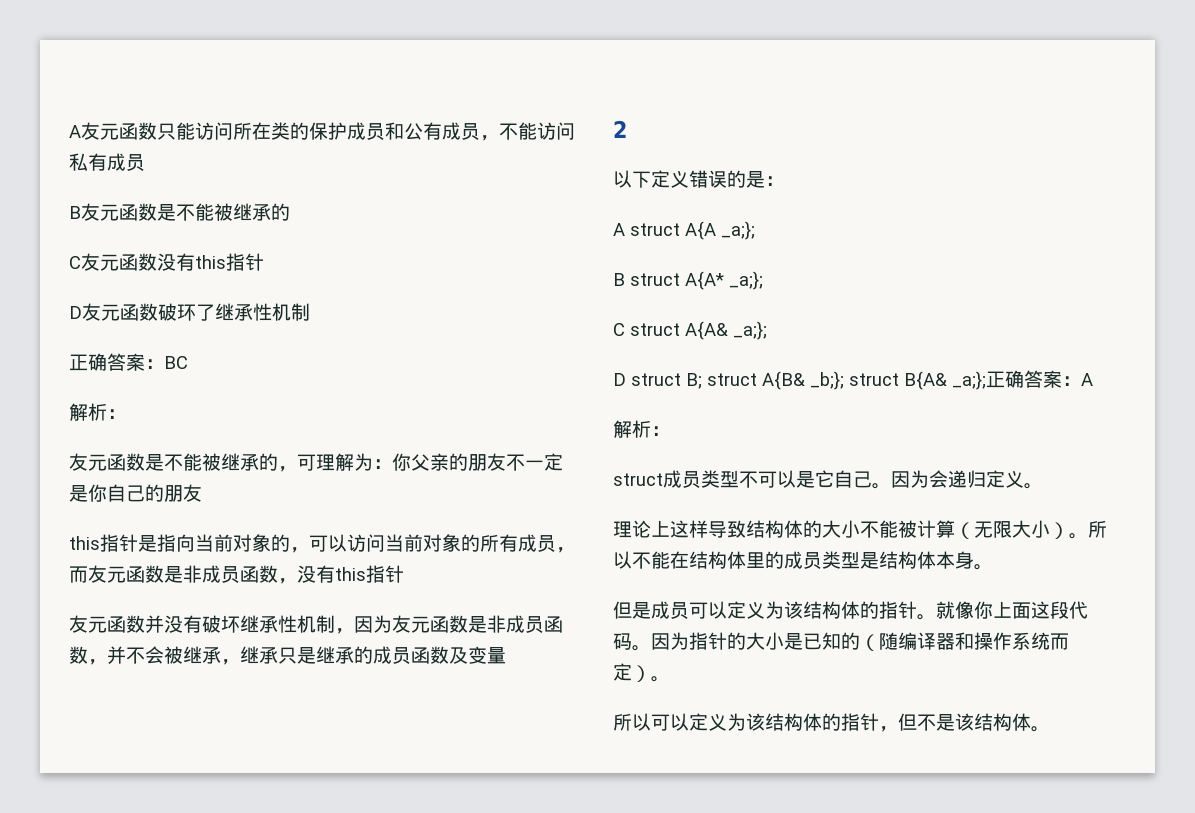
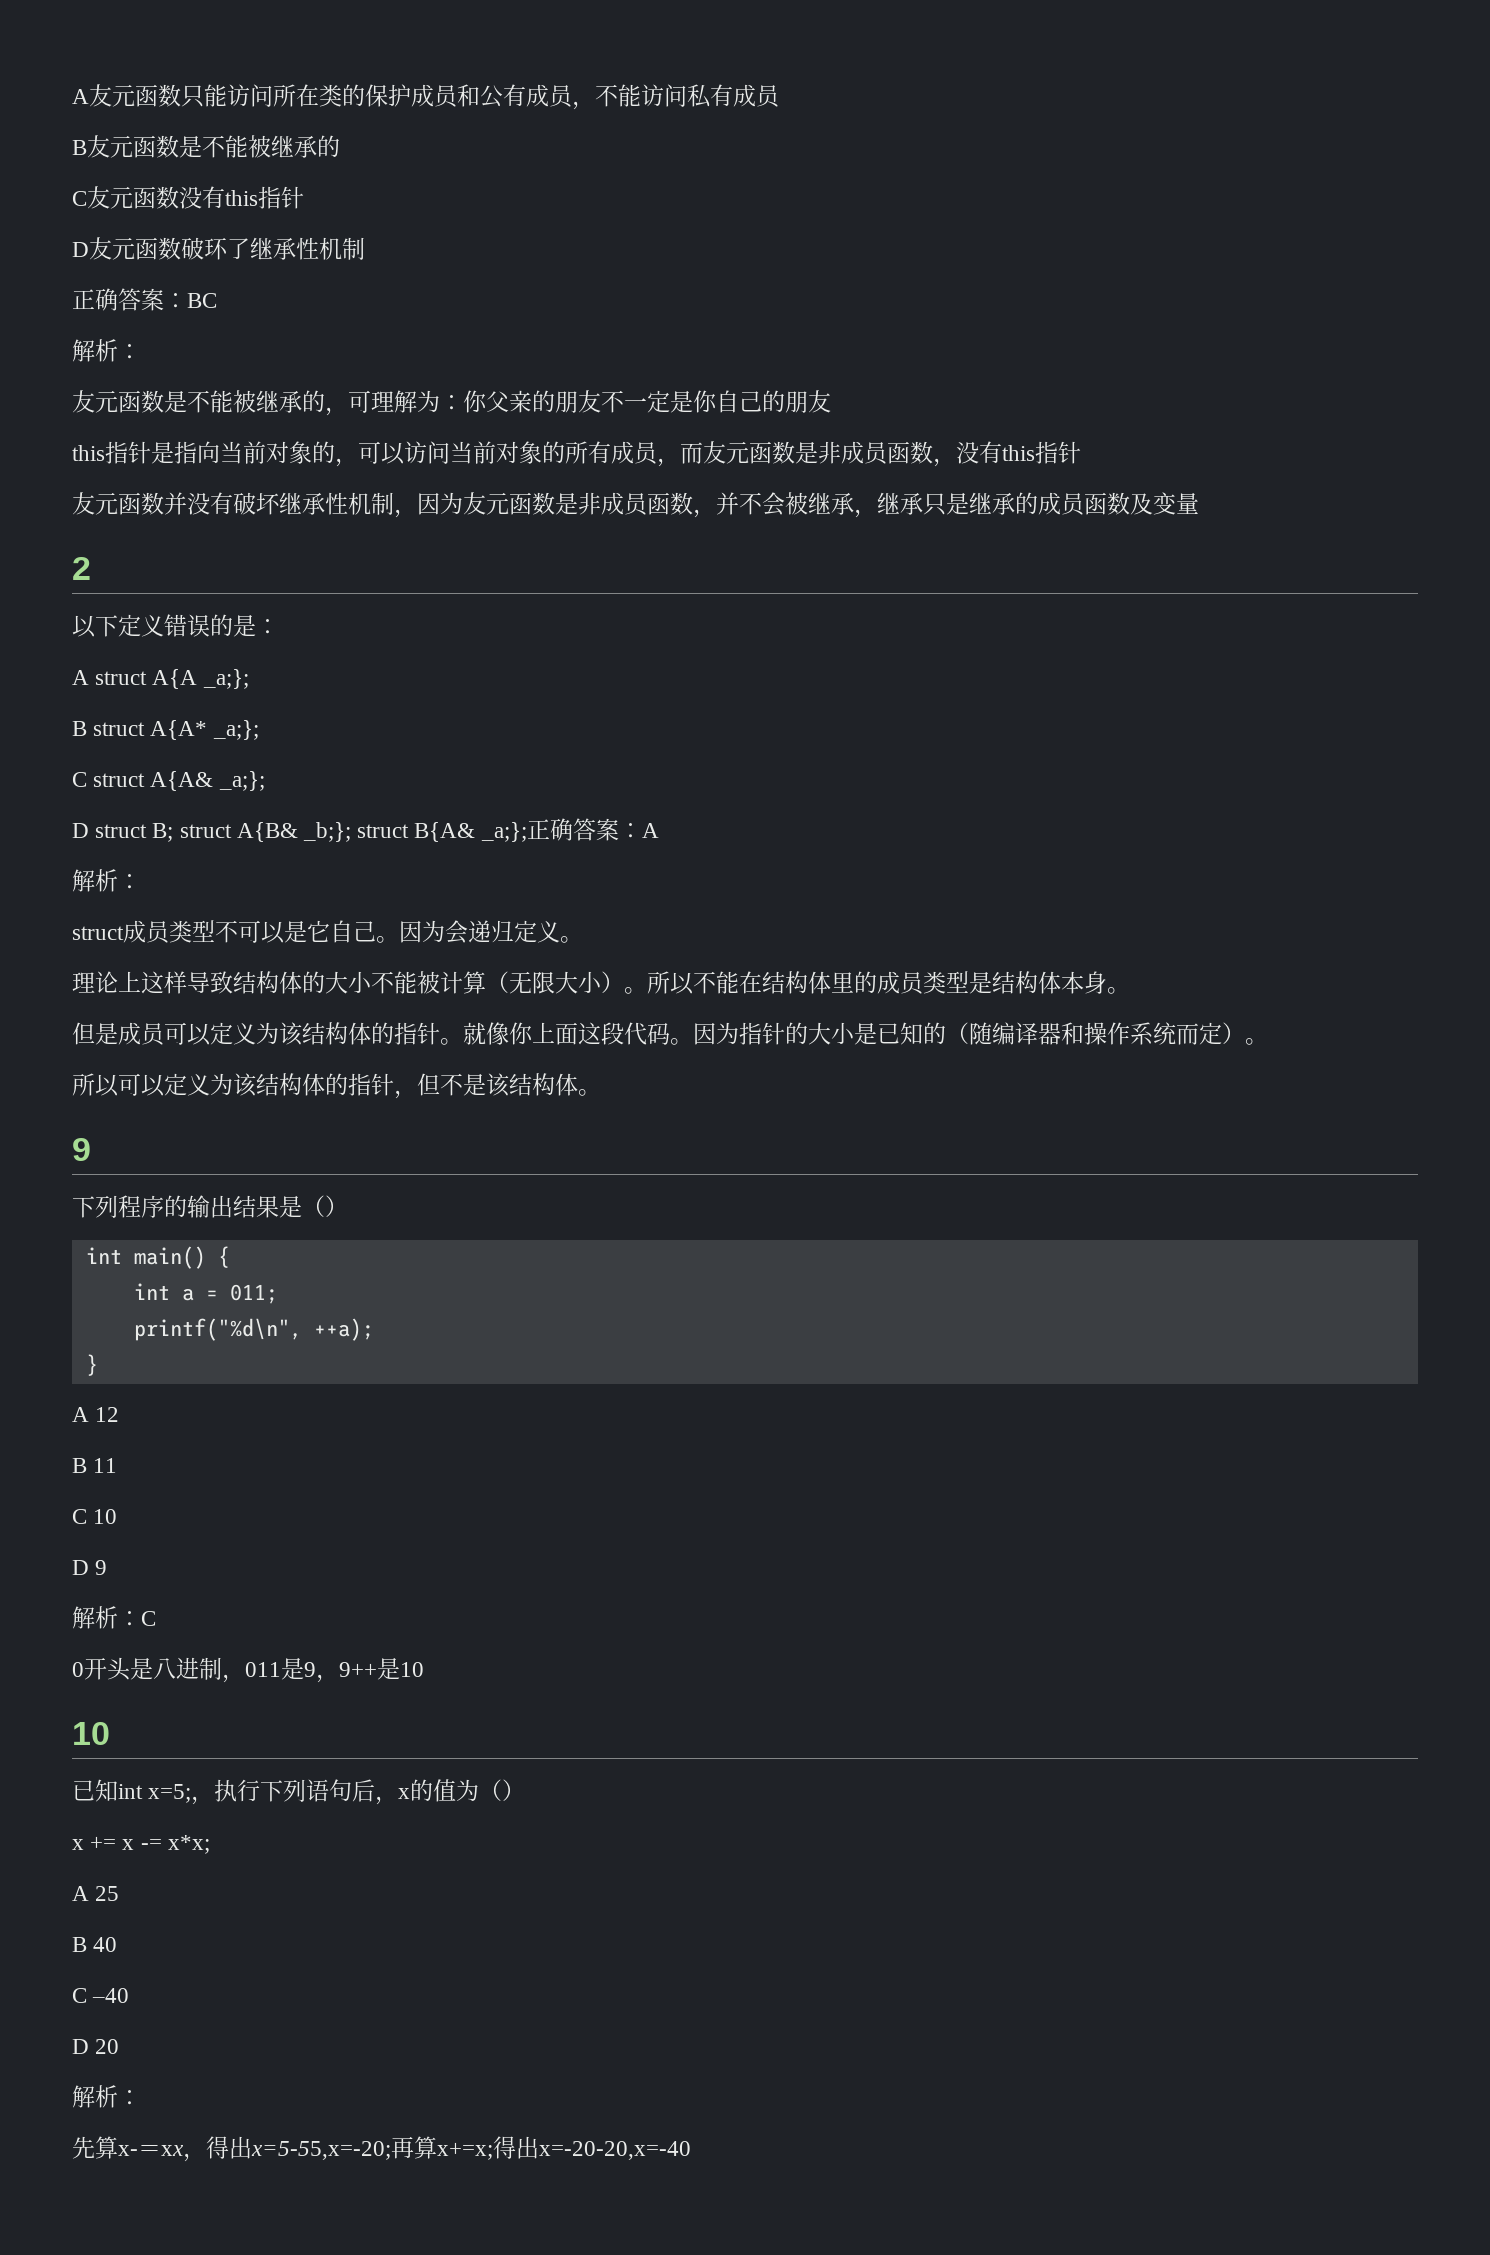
(1050, 729) none -> [72,1138,91,1161] [72,1195,348,1218] [85,1246,230,1269] [133,1283,278,1304] [133,1318,374,1341] [85,1354,98,1376] [72,1407,120,1422] [72,1458,118,1473] [72,1509,118,1524] [72,1560,108,1575] [72,1606,156,1629] [72,1657,424,1683] [72,1722,110,1745] [72,1779,526,1805] [72,1835,210,1854] [72,1886,120,1901] [72,1937,118,1952] [72,1988,130,2003] [72,2039,120,2054] [72,2085,141,2108] [72,2136,691,2162] // 9 // 下列程序的输出结果是（） // int main() { // int a = 011; // printf("%d\n", ++a); // } // A 12 // B 11 // C 10 // D 9 // 解析：C // 0开头是八进制，011是9，9++是10 // 10 // 已知int x=5;，执行下列语句后，x的值为（） // x += x -= x*x; // A 25 // B 40 // C –40 // D 20 // 解析： // 先算x-＝xx，得出x=5-55,x=-20;再算x+=x;得出x=-20-20,x=-40

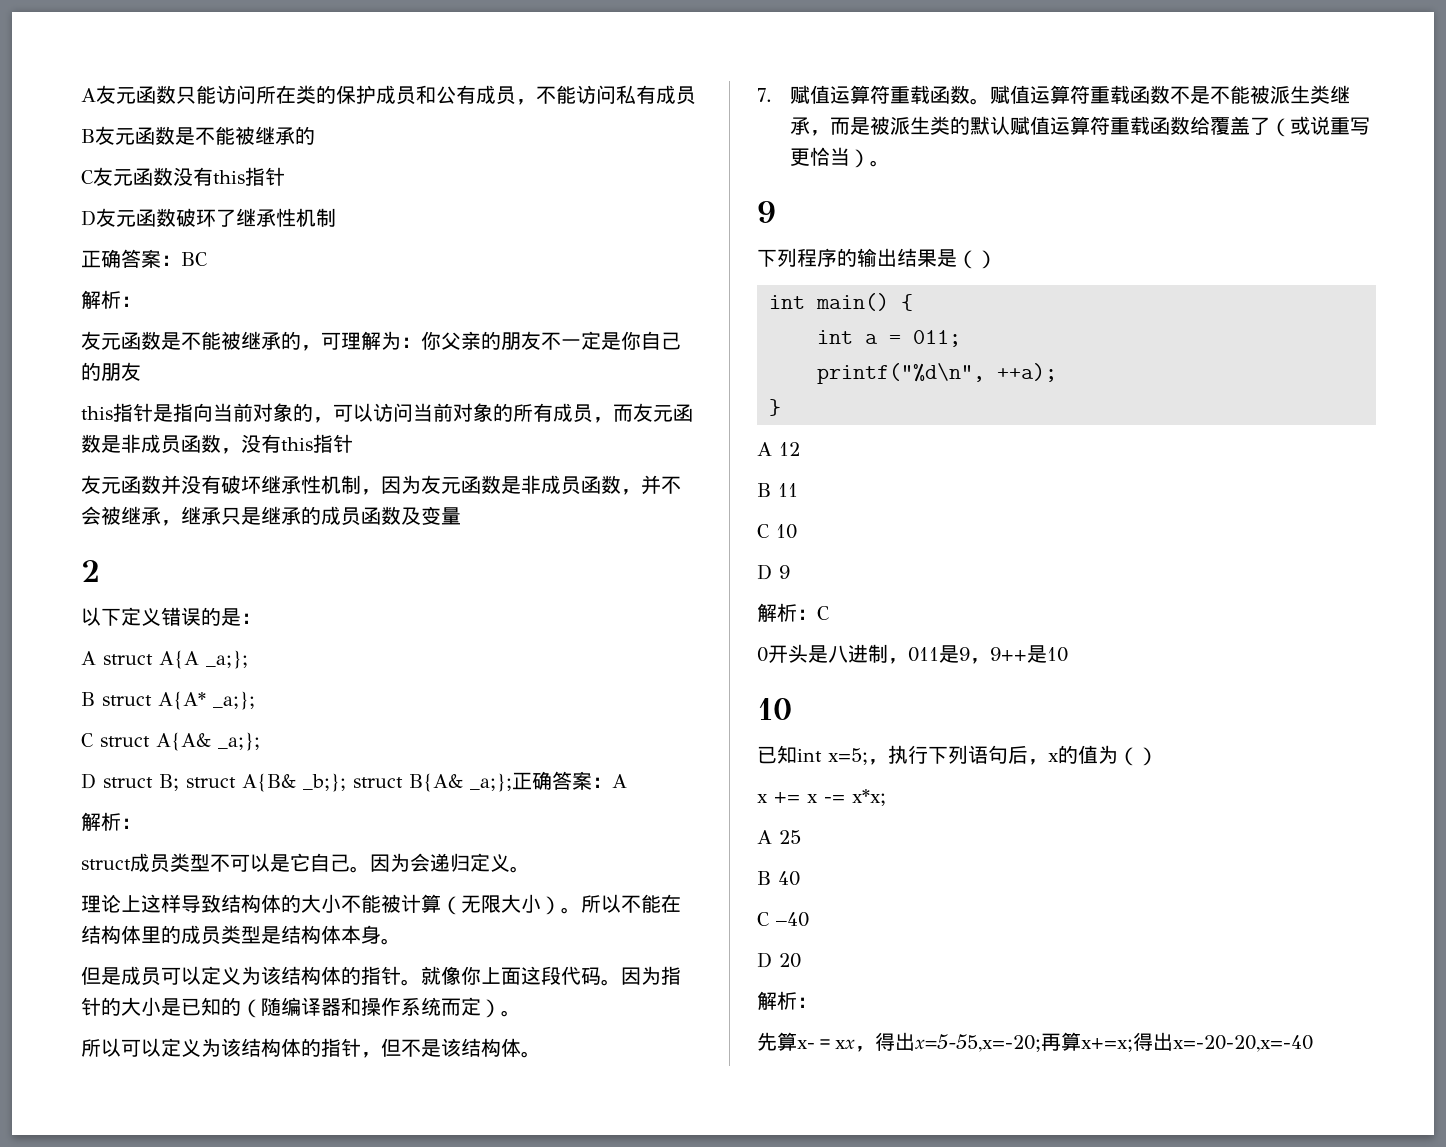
(601, 1092) none -> [757,85,1351,105] [790,116,1371,137] [790,147,891,168] // 7.赋值运算符重载函数。赋值运算符重载函数不是不能被派生类继承，而是被派生类的默认赋值运算符重载函数给覆盖了（或说重写更恰当）。

